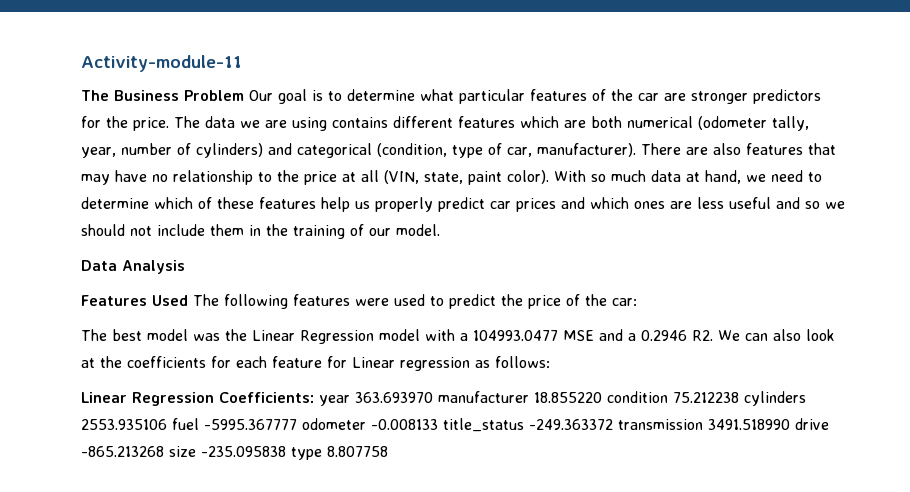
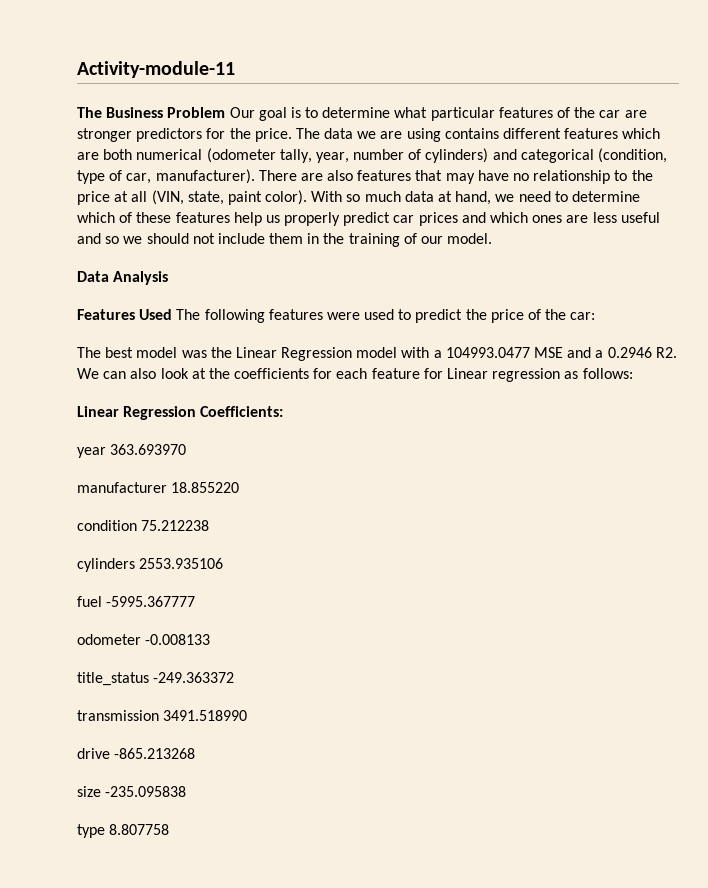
(314, 397) none -> (284, 411) //
(433, 397) none -> (187, 449) //
(602, 397) none -> (240, 487) //
(739, 397) none -> (210, 525) //
(167, 424) none -> (224, 563) //
(297, 424) none -> (196, 601) //
(438, 424) none -> (211, 639) //
(613, 424) none -> (235, 677) //
(790, 424) none -> (248, 715) //
(164, 451) none -> (196, 753) //
(286, 451) none -> (187, 791) //

